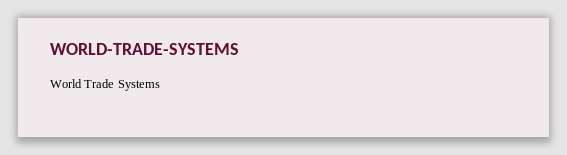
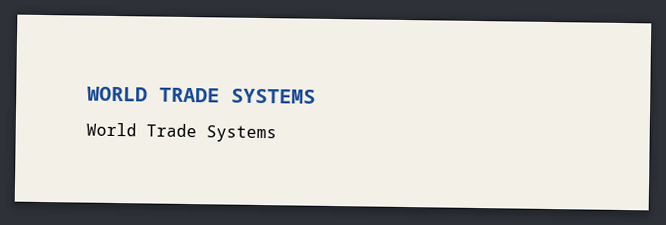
[50,43,239,55] WORLD-TRADE-SYSTEMS -> [87,86,316,104] WORLD TRADE SYSTEMS

